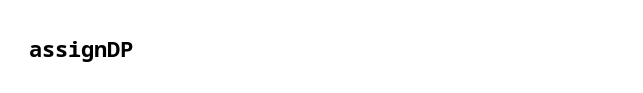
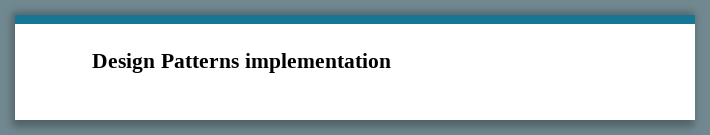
[29,41,133,62] assignDP -> [92,53,391,73] Design Patterns implementation

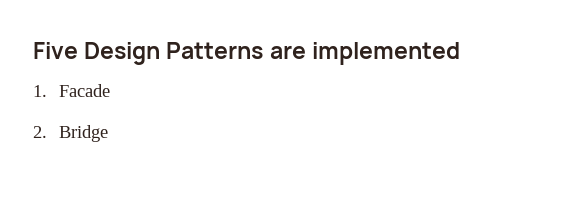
(92, 63) none -> [33,42,78,59] Five
[244,53,391,73] implementation -> [269,42,460,65] [33,84,110,97] [33,125,108,142] are implemented // 1. Facade // 2. Bridge

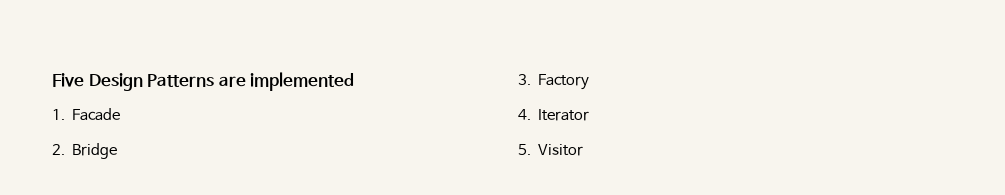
(108, 133) none -> [518,74,590,90] [518,109,590,121] [518,144,584,156] // 3. Factory // 4. Iterator // 5. Visitor

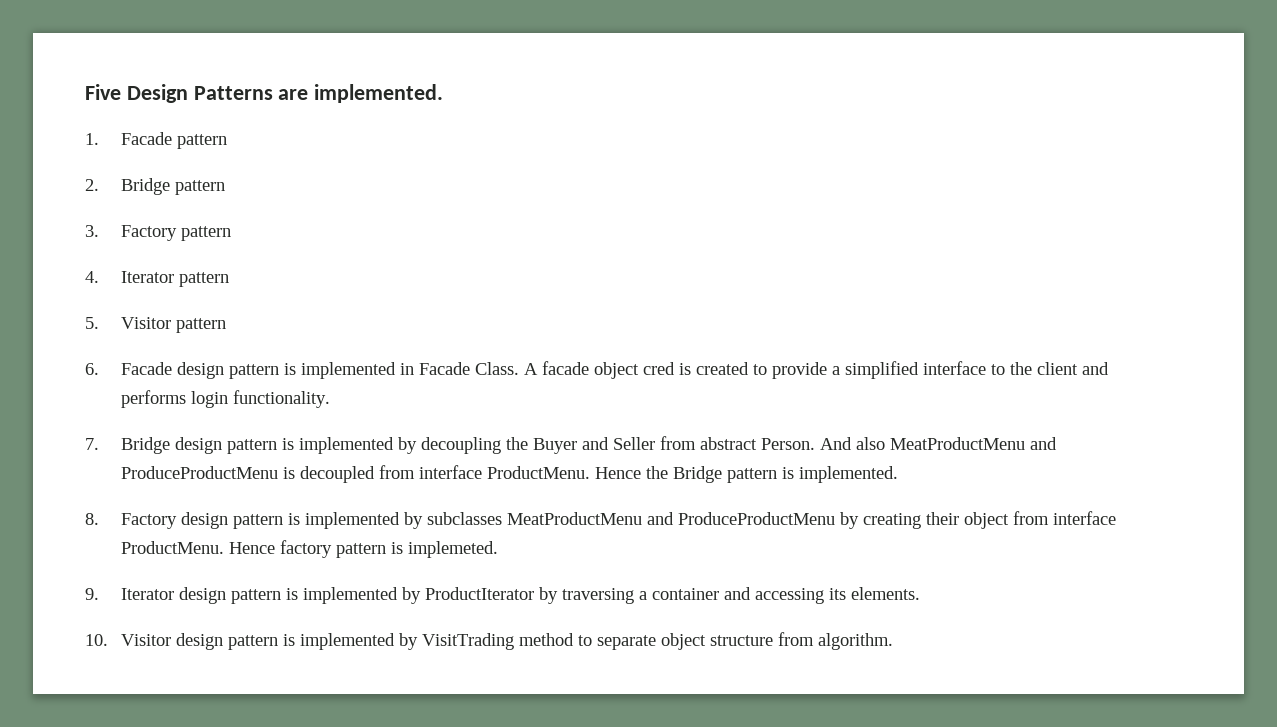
[250,72,355,91] implemented -> [314,84,444,103] implemented.
(121, 114) none -> [176,134,227,149] pattern
(118, 151) none -> [174,180,225,195] pattern
(590, 82) none -> [180,226,231,241] pattern
(590, 115) none -> [178,272,229,287] pattern
(584, 150) none -> [175,318,226,333] [85,361,1109,379] [120,390,330,408] [85,436,1057,454] [120,465,898,483] [85,511,1116,529] [120,540,498,558] [85,587,920,604] [85,632,893,650] pattern // 6. Facade design pattern is implemented in Facade Class. A facade object cred is created to provide a simplified interface to the client and performs login functionality. // 7. Bridge design pattern is implemented by decoupling the Buyer and Seller from abstract Person. And also MeatProductMenu and ProduceProductMenu is decoupled from interface ProductMenu. Hence the Bridge pattern is implemented. // 8. Factory design pattern is implemented by subclasses MeatProductMenu and ProduceProductMenu by creating their object from interface ProductMenu. Hence factory pattern is implemeted. // 9. Iterator design pattern is implemented by ProductIterator by traversing a container and accessing its elements. // 10. Visitor design pattern is implemented by VisitTrading method to separate object structure from algorithm.

